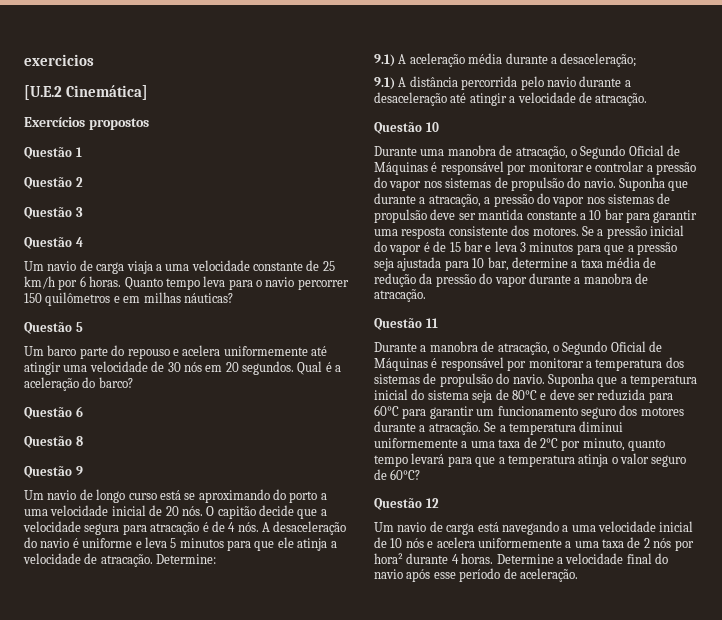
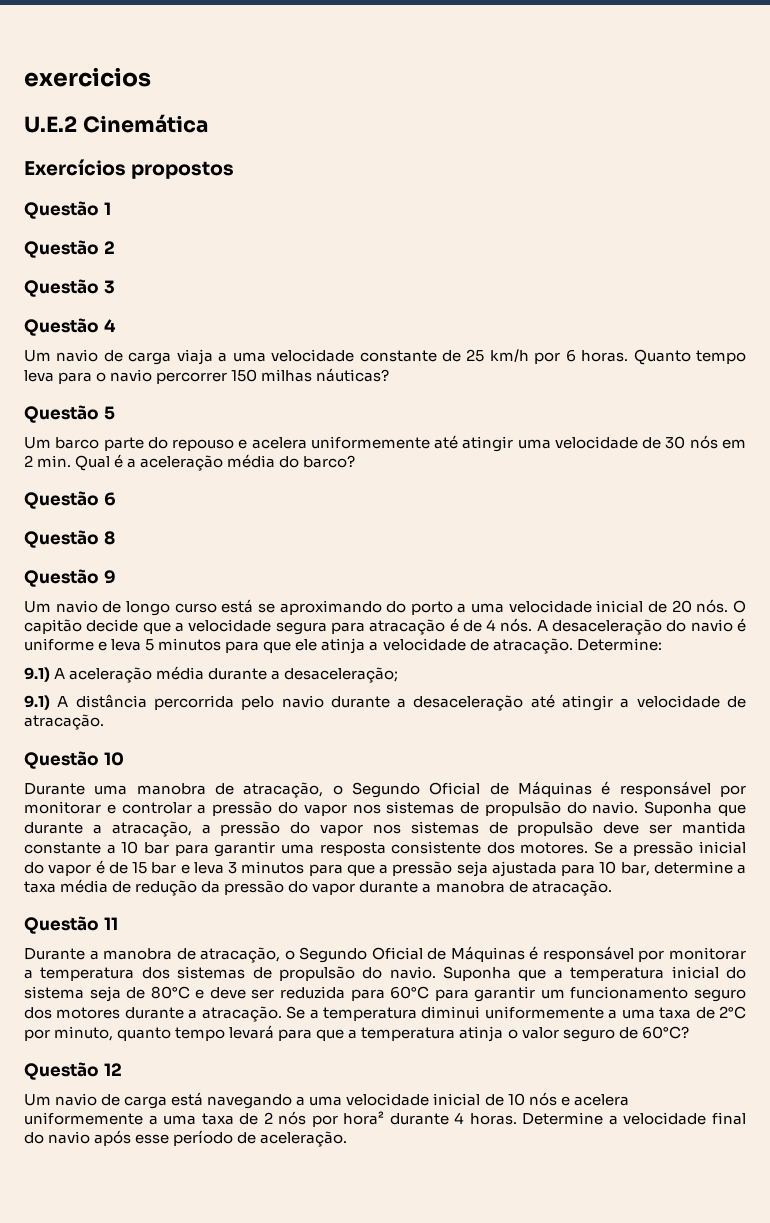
[24,85,148,100] [U.E.2 Cinemática] -> [24,114,208,133] U.E.2 Cinemática
[45,292,141,306] quilômetros e em -> (258, 375) none
[225,361,294,375] 20 segundos. -> [24,455,72,467] 2 min.
(79, 384) none -> [227,454,276,468] média

